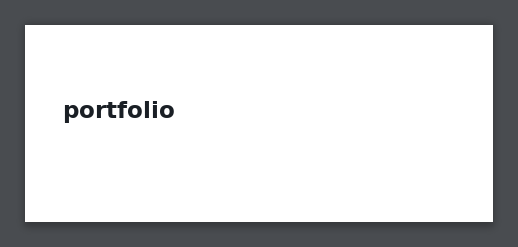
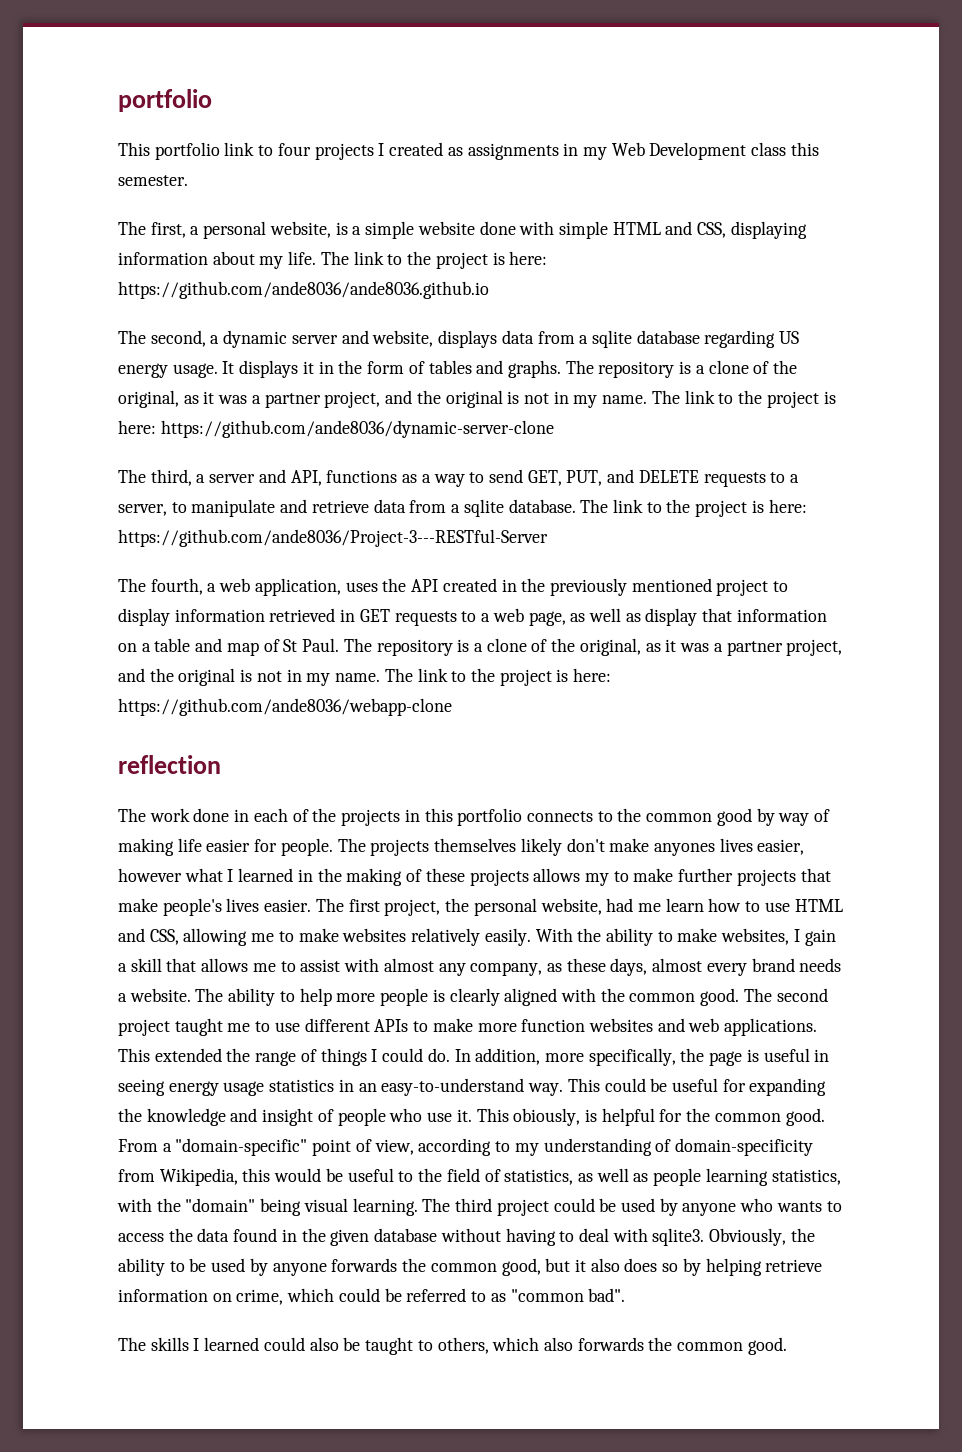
[63,101,175,123] portfolio -> [118,89,212,112] [118,142,819,160] [118,175,188,186] [118,221,807,239] [118,251,548,269] [118,281,489,299] [118,330,800,348] [118,360,798,378] [118,390,836,408] [118,420,554,438] [118,469,800,487] [118,499,807,517] [118,529,548,547] [118,578,789,596] [118,608,827,626] [118,638,843,656] [118,668,612,686] [118,698,452,716] [118,755,221,774] [118,808,831,826] [118,838,805,856] [118,868,831,886] [118,898,843,916] [118,928,836,946] [118,958,842,976] [118,988,828,1006] [118,1018,818,1036] [118,1048,830,1066] [118,1078,827,1096] [118,1108,825,1126] [118,1138,813,1156] [118,1168,841,1186] [117,1198,842,1216] [118,1228,815,1246] [118,1258,823,1276] [118,1288,626,1305] [118,1337,787,1355] portfolio // This portfolio link to four projects I created as assignments in my Web Development class this semester. // The first, a personal website, is a simple website done with simple HTML and CSS, displaying information about my life. The link to the project is here: https://github.com/ande8036/ande8036.github.io // The second, a dynamic server and website, displays data from a sqlite database regarding US energy usage. It displays it in the form of tables and graphs. The repository is a clone of the original, as it was a partner project, and the original is not in my name. The link to the project is here: https://github.com/ande8036/dynamic-server-clone // The third, a server and API, functions as a way to send GET, PUT, and DELETE requests to a server, to manipulate and retrieve data from a sqlite database. The link to the project is here: https://github.com/ande8036/Project-3---RESTful-Server // The fourth, a web application, uses the API created in the previously mentioned project to display information retrieved in GET requests to a web page, as well as display that information on a table and map of St Paul. The repository is a clone of the original, as it was a partner project, and the original is not in my name. The link to the project is here: https://github.com/ande8036/webapp-clone // reflection // The work done in each of the projects in this portfolio connects to the common good by way of making life easier for people. The projects themselves likely don't make anyones lives easier, however what I learned in the making of these projects allows my to make further projects that make people's lives easier. The first project, the personal website, had me learn how to use HTML and CSS, allowing me to make websites relatively easily. With the ability to make websites, I gain a skill that allows me to assist with almost any company, as these days, almost every brand needs a website. The ability to help more people is clearly aligned with the common good. The second project taught me to use different APIs to make more function websites and web applications. This extended the range of things I could do. In addition, more specifically, the page is useful in seeing energy usage statistics in an easy-to-understand way. This could be useful for expanding the knowledge and insight of people who use it. This obiously, is helpful for the common good. From a "domain-specific" point of view, according to my understanding of domain-specificity from Wikipedia, this would be useful to the field of statistics, as well as people learning statistics, with the "domain" being visual learning. The third project could be used by anyone who wants to access the data found in the given database without having to deal with sqlite3. Obviously, the ability to be used by anyone forwards the common good, but it also does so by helping retrieve information on crime, which could be referred to as "common bad". // The skills I learned could also be taught to others, which also forwards the common good.

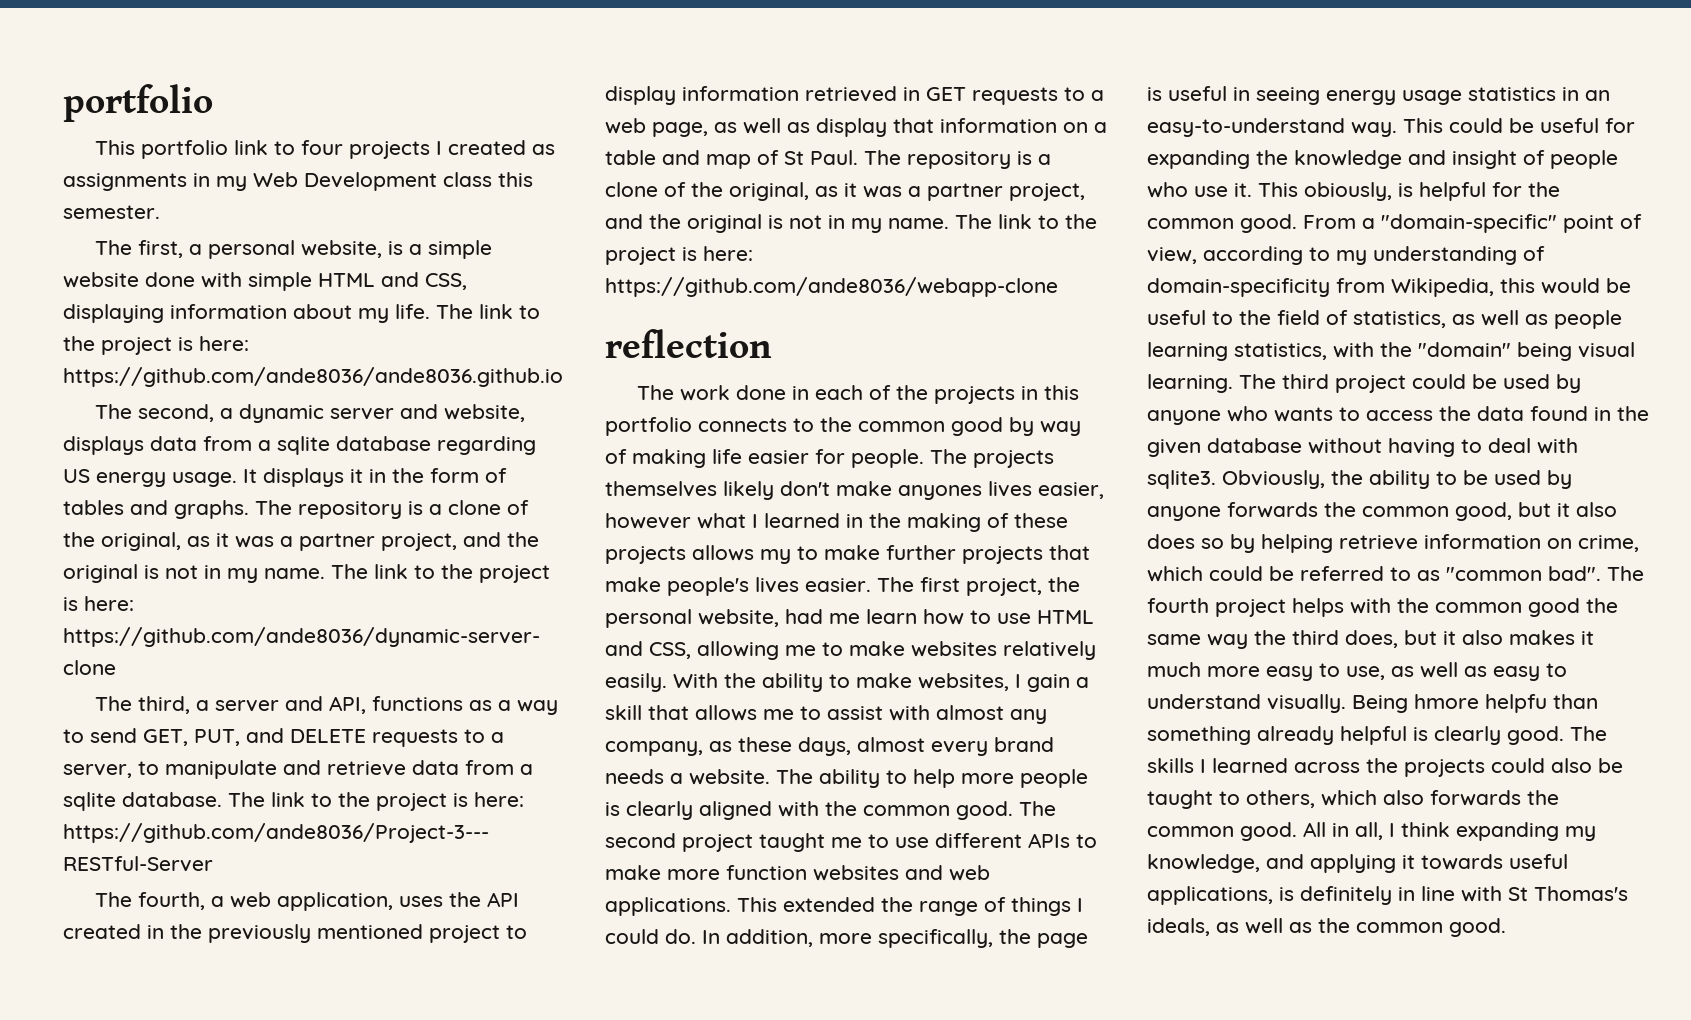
(626, 1295) // -> [1607,566,1644,581] [1147,598,1618,617] [1147,630,1594,649] [1147,662,1567,681] [1147,694,1598,713] [1147,726,1564,745] The fourth project helps with the common good the same way the third does, but it also makes it much more easy to use, as well as easy to understand visually. Being hmore helpfu than something already helpful is clearly good.
(260, 1344) none -> [1294,758,1485,777] across the projects
(787, 1346) none -> [1303,822,1596,841] [1147,854,1568,873] [1147,886,1628,905] [1147,918,1506,937] All in all, I think expanding my knowledge, and applying it towards useful applications, is definitely in line with St Thomas's ideals, as well as the common good.

